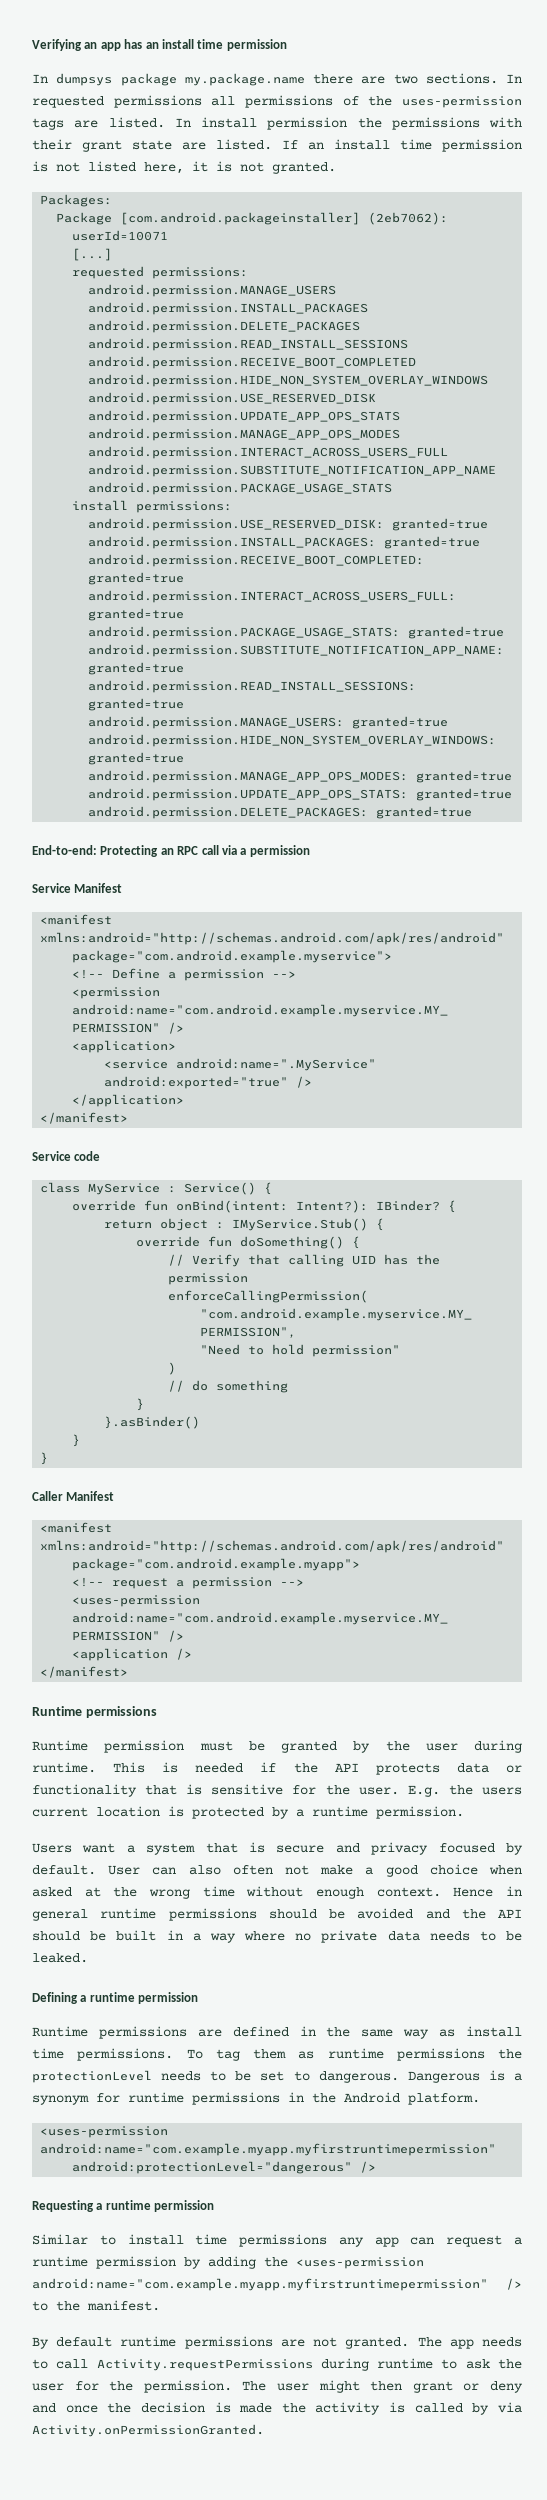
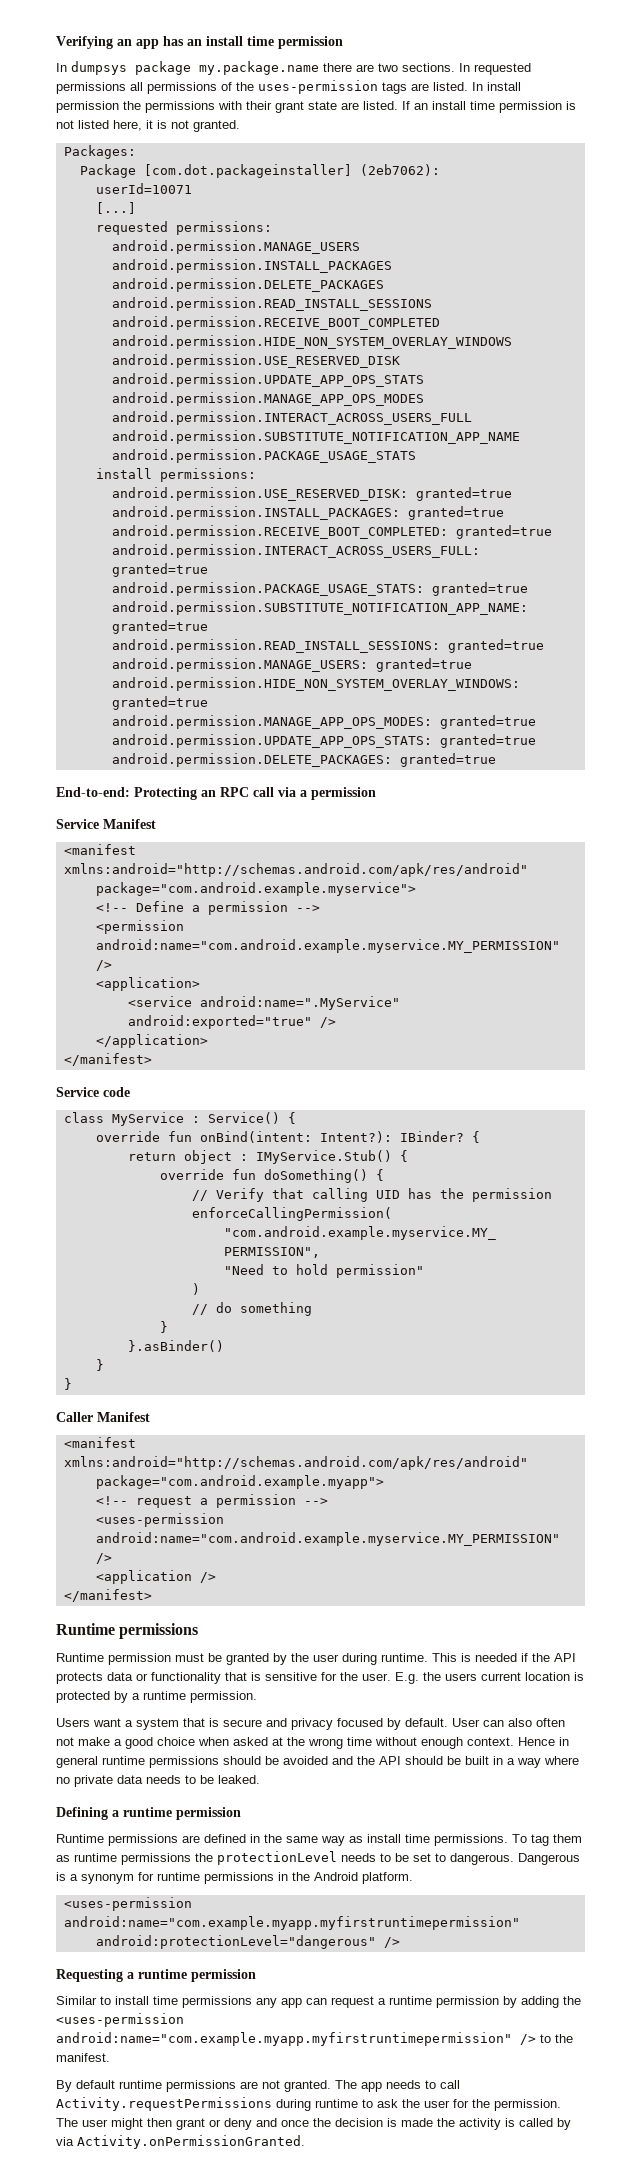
[120,212,361,225] [com.android.packageinstaller] -> [143,164,352,178] [com.dot.packageinstaller]

